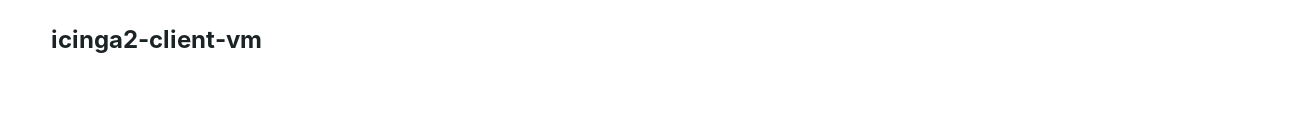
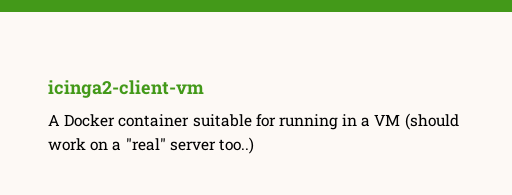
(262, 41) none -> [48,113,459,130] [48,137,254,154] // A Docker container suitable for running in a VM (should work on a "real" server too..)

